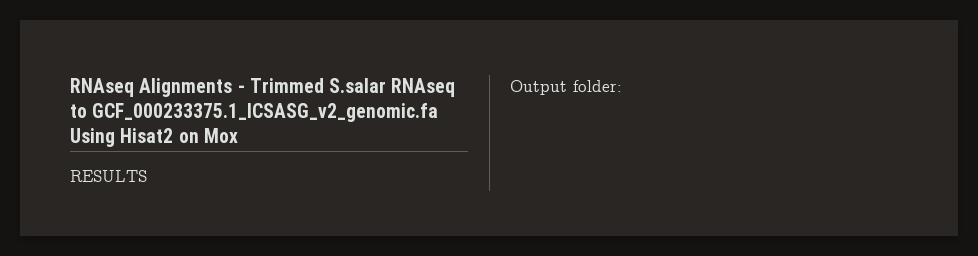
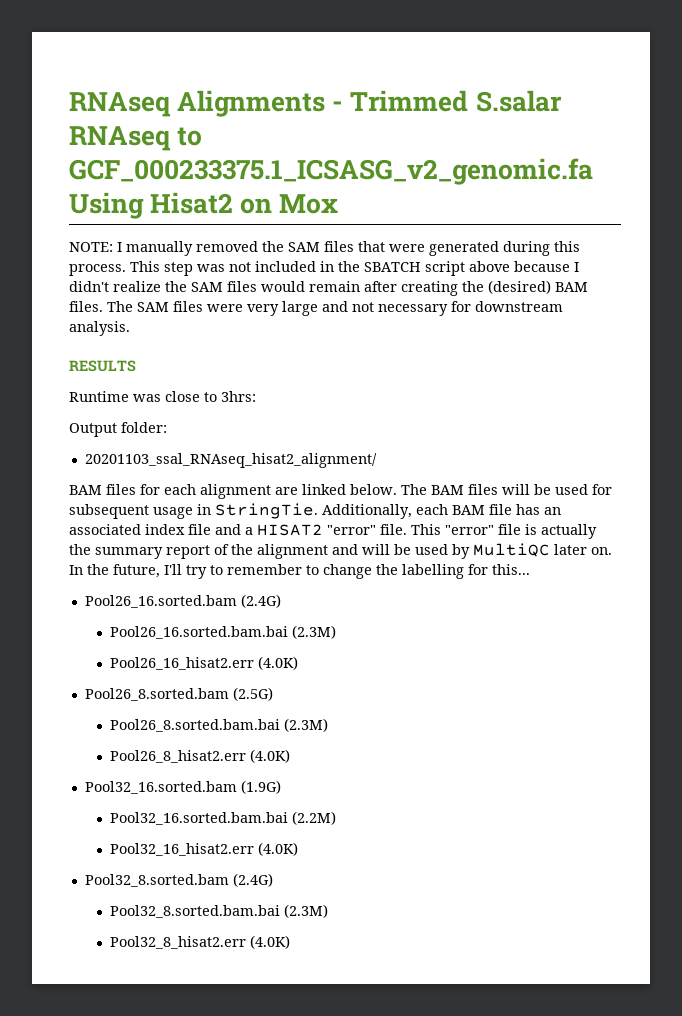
[70,170,147,182] [510,80,622,95] RESULTS // Output folder: -> [69,241,580,256] [69,261,579,276] [69,280,588,296] [69,301,563,316] [69,321,130,336] [69,360,136,372] [69,391,256,402] [69,422,167,437] [84,453,377,468] [69,484,612,499] [69,503,561,519] [69,524,597,539] [69,543,612,559] [69,564,530,579] [84,594,281,608] [110,625,337,639] [110,656,299,670] [84,687,273,701] [110,718,329,732] [110,749,291,763] [84,780,281,794] [110,811,337,825] [110,842,299,856] [84,873,273,887] [110,904,329,918] [110,935,291,949] NOTE: I manually removed the SAM files that were generated during this process. This step was not included in the SBATCH script above because I didn't realize the SAM files would remain after creating the (desired) BAM files. The SAM files were very large and not necessary for downstream analysis. // RESULTS // Runtime was close to 3hrs: // Output folder: // 20201103_ssal_RNAseq_hisat2_alignment/ // BAM files for each alignment are linked below. The BAM files will be used for subsequent usage in StringTie. Additionally, each BAM file has an associated index file and a HISAT2 "error" file. This "error" file is actually the summary report of the alignment and will be used by MultiQC later on. In the future, I'll try to remember to change the labelling for this... // Pool26_16.sorted.bam (2.4G) // Pool26_16.sorted.bam.bai (2.3M) // Pool26_16_hisat2.err (4.0K) // Pool26_8.sorted.bam (2.5G) // Pool26_8.sorted.bam.bai (2.3M) // Pool26_8_hisat2.err (4.0K) // Pool32_16.sorted.bam (1.9G) // Pool32_16.sorted.bam.bai (2.2M) // Pool32_16_hisat2.err (4.0K) // Pool32_8.sorted.bam (2.4G) // Pool32_8.sorted.bam.bai (2.3M) // Pool32_8_hisat2.err (4.0K)

